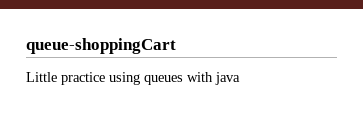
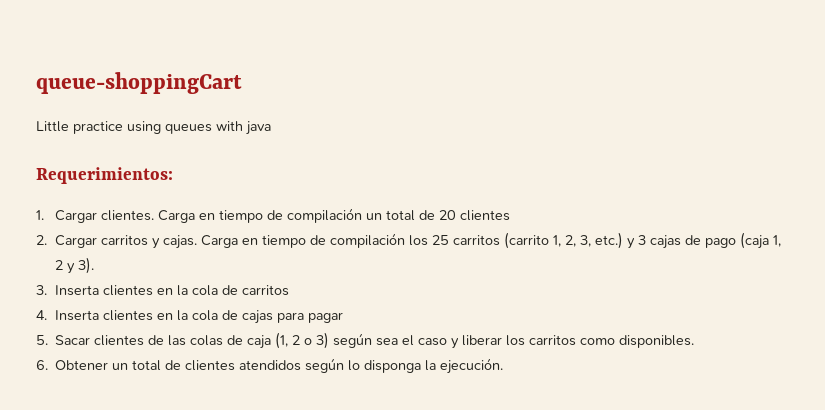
(240, 78) none -> [36,167,173,184] [36,208,510,223] [36,232,781,249] [54,257,94,274] [36,285,289,296] [36,310,343,324] [36,332,695,349] [36,358,504,374] // Requerimientos: // 1. Cargar clientes. Carga en tiempo de compilación un total de 20 clientes // 2. Cargar carritos y cajas. Carga en tiempo de compilación los 25 carritos (carrito 1, 2, 3, etc.) y 3 cajas de pago (caja 1, 2 y 3). // 3. Inserta clientes en la cola de carritos // 4. Inserta clientes en la cola de cajas para pagar // 5. Sacar clientes de las colas de caja (1, 2 o 3) según sea el caso y liberar los carritos como disponibles. // 6. Obtener un total de clientes atendidos según lo disponga la ejecución.

